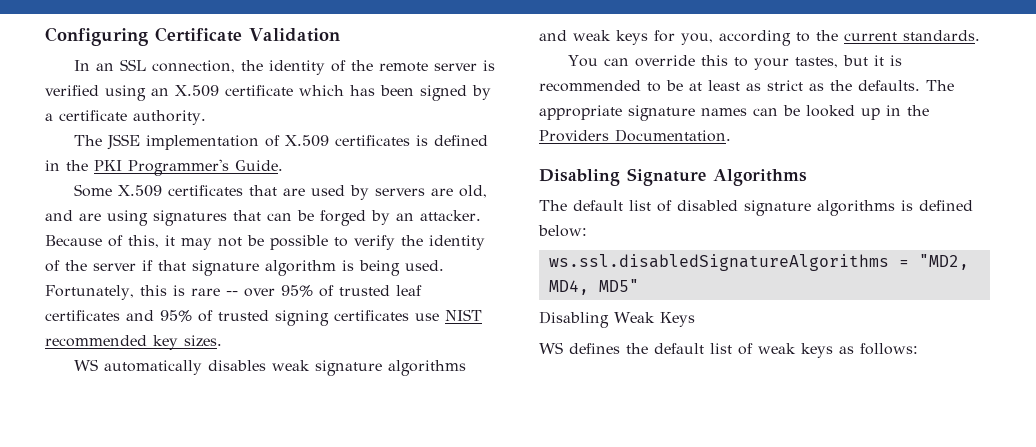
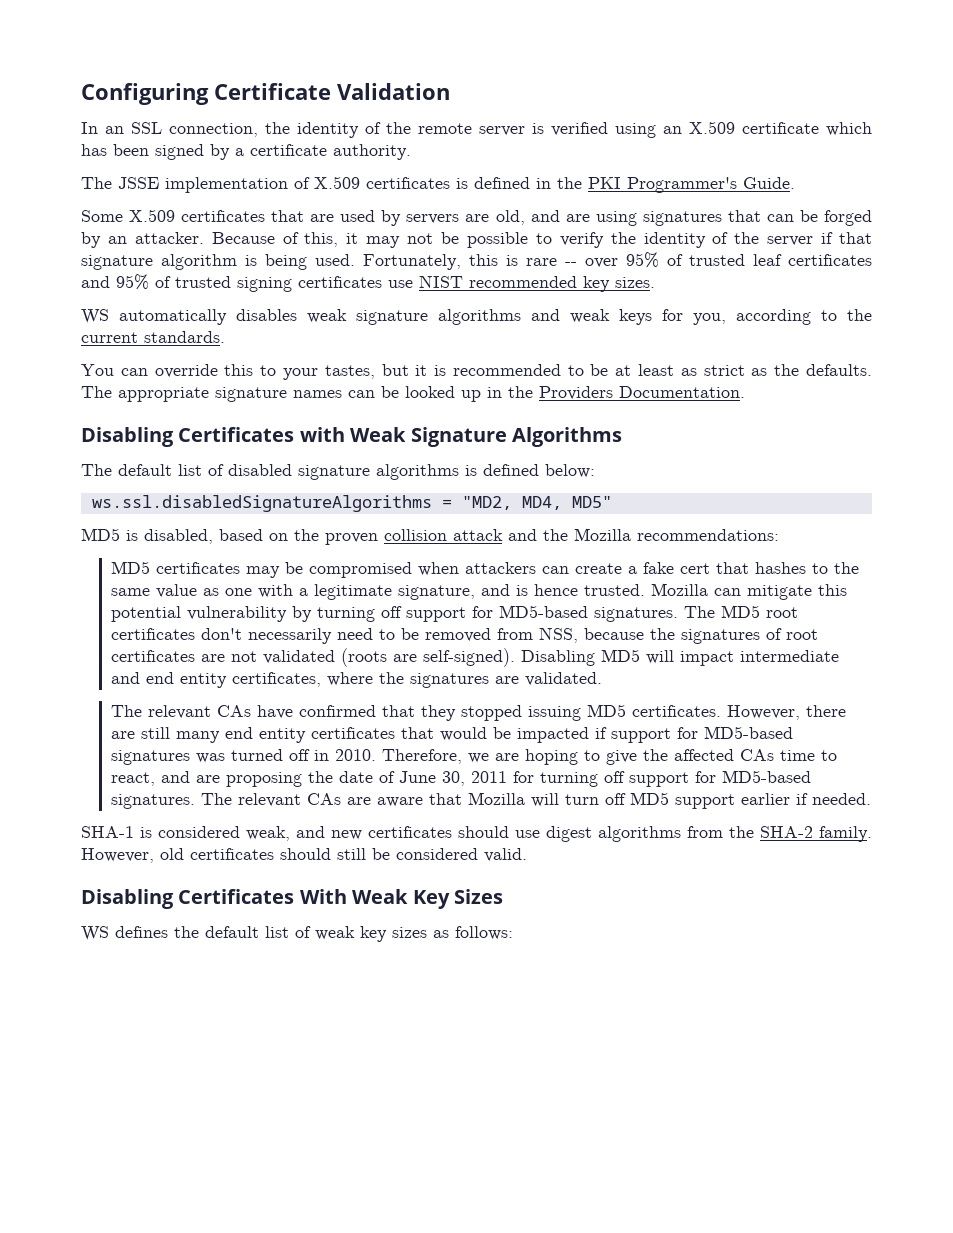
(620, 177) none -> [178,427,407,442] Certificates with Weak
[539,311,695,328] Disabling Weak Keys -> [81,528,779,545] [111,561,860,578] [111,583,848,600] [111,605,799,622] [111,627,819,644] [111,648,840,667] [111,672,603,688] [111,704,847,721] [111,726,794,743] [111,749,838,765] [111,770,812,787] [111,792,872,809] [81,826,872,842] [81,848,527,863] [81,889,503,909] MD5 is disabled, based on the proven collision attack and the Mozilla recommendations: // MD5 certificates may be compromised when attackers can create a fake cert that hashes to the same value as one with a legitimate signature, and is hence trusted. Mozilla can mitigate this potential vulnerability by turning off support for MD5-based signatures. The MD5 root certificates don't necessarily need to be removed from NSS, because the signatures of root certificates are not validated (roots are self-signed). Disabling MD5 will impact intermediate and end entity certificates, where the signatures are validated. // The relevant CAs have confirmed that they stopped issuing MD5 certificates. However, there are still many end entity certificates that would be impacted if support for MD5-based signatures was turned off in 2010. Therefore, we are hoping to give the affected CAs time to react, and are proposing the date of June 30, 2011 for turning off support for MD5-based signatures. The relevant CAs are aware that Mozilla will turn off MD5 support earlier if needed. // SHA-1 is considered weak, and new certificates should use digest algorithms from the SHA-2 family. However, old certificates should still be considered valid. // Disabling Certificates With Weak Key Sizes
[801,343,833,358] keys -> [360,926,427,942] key sizes

